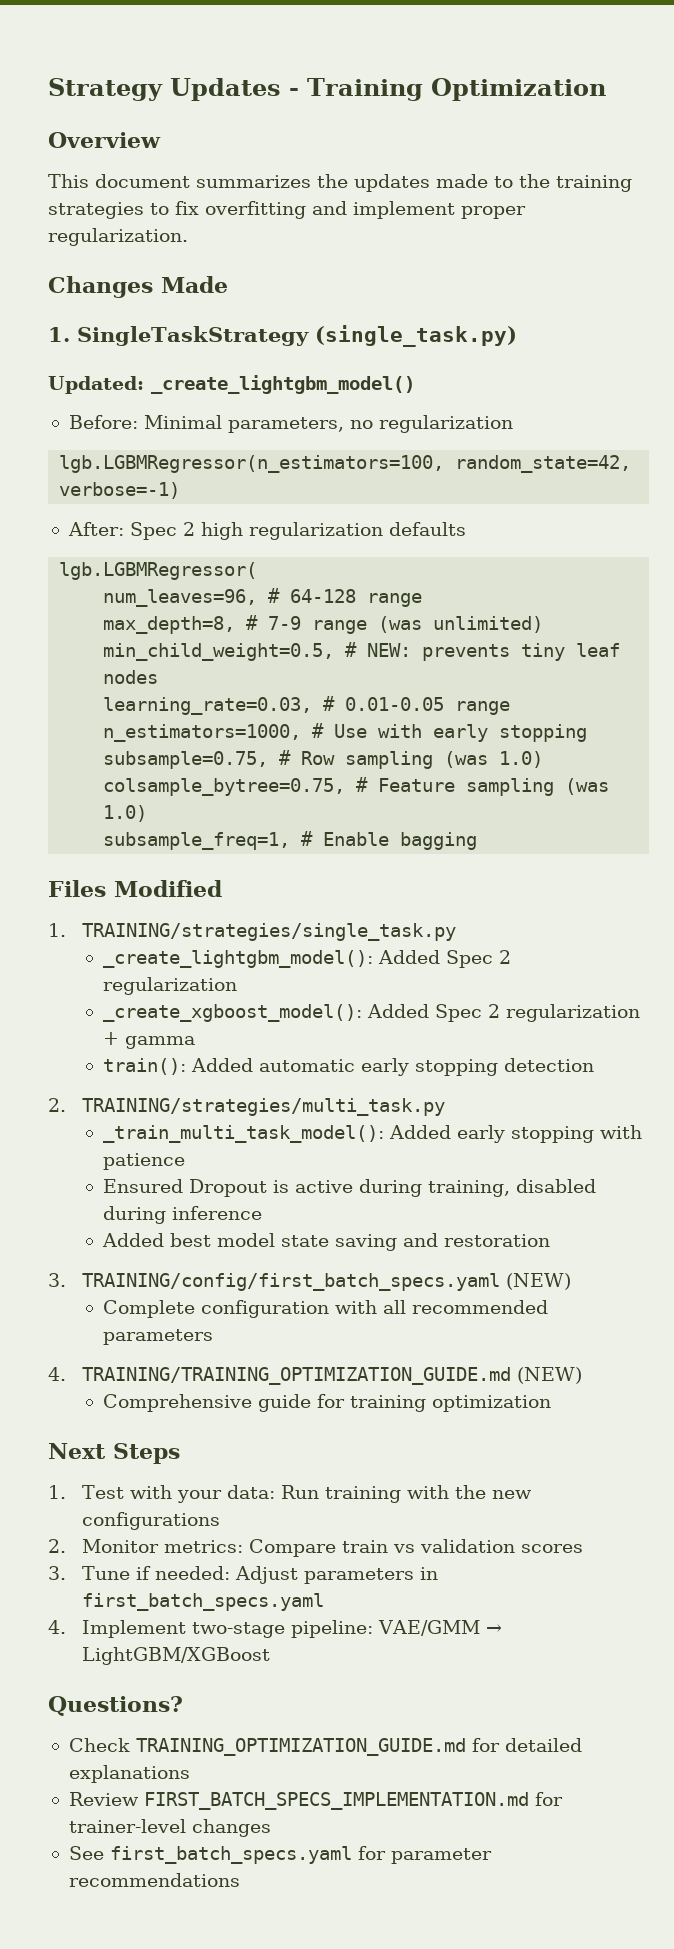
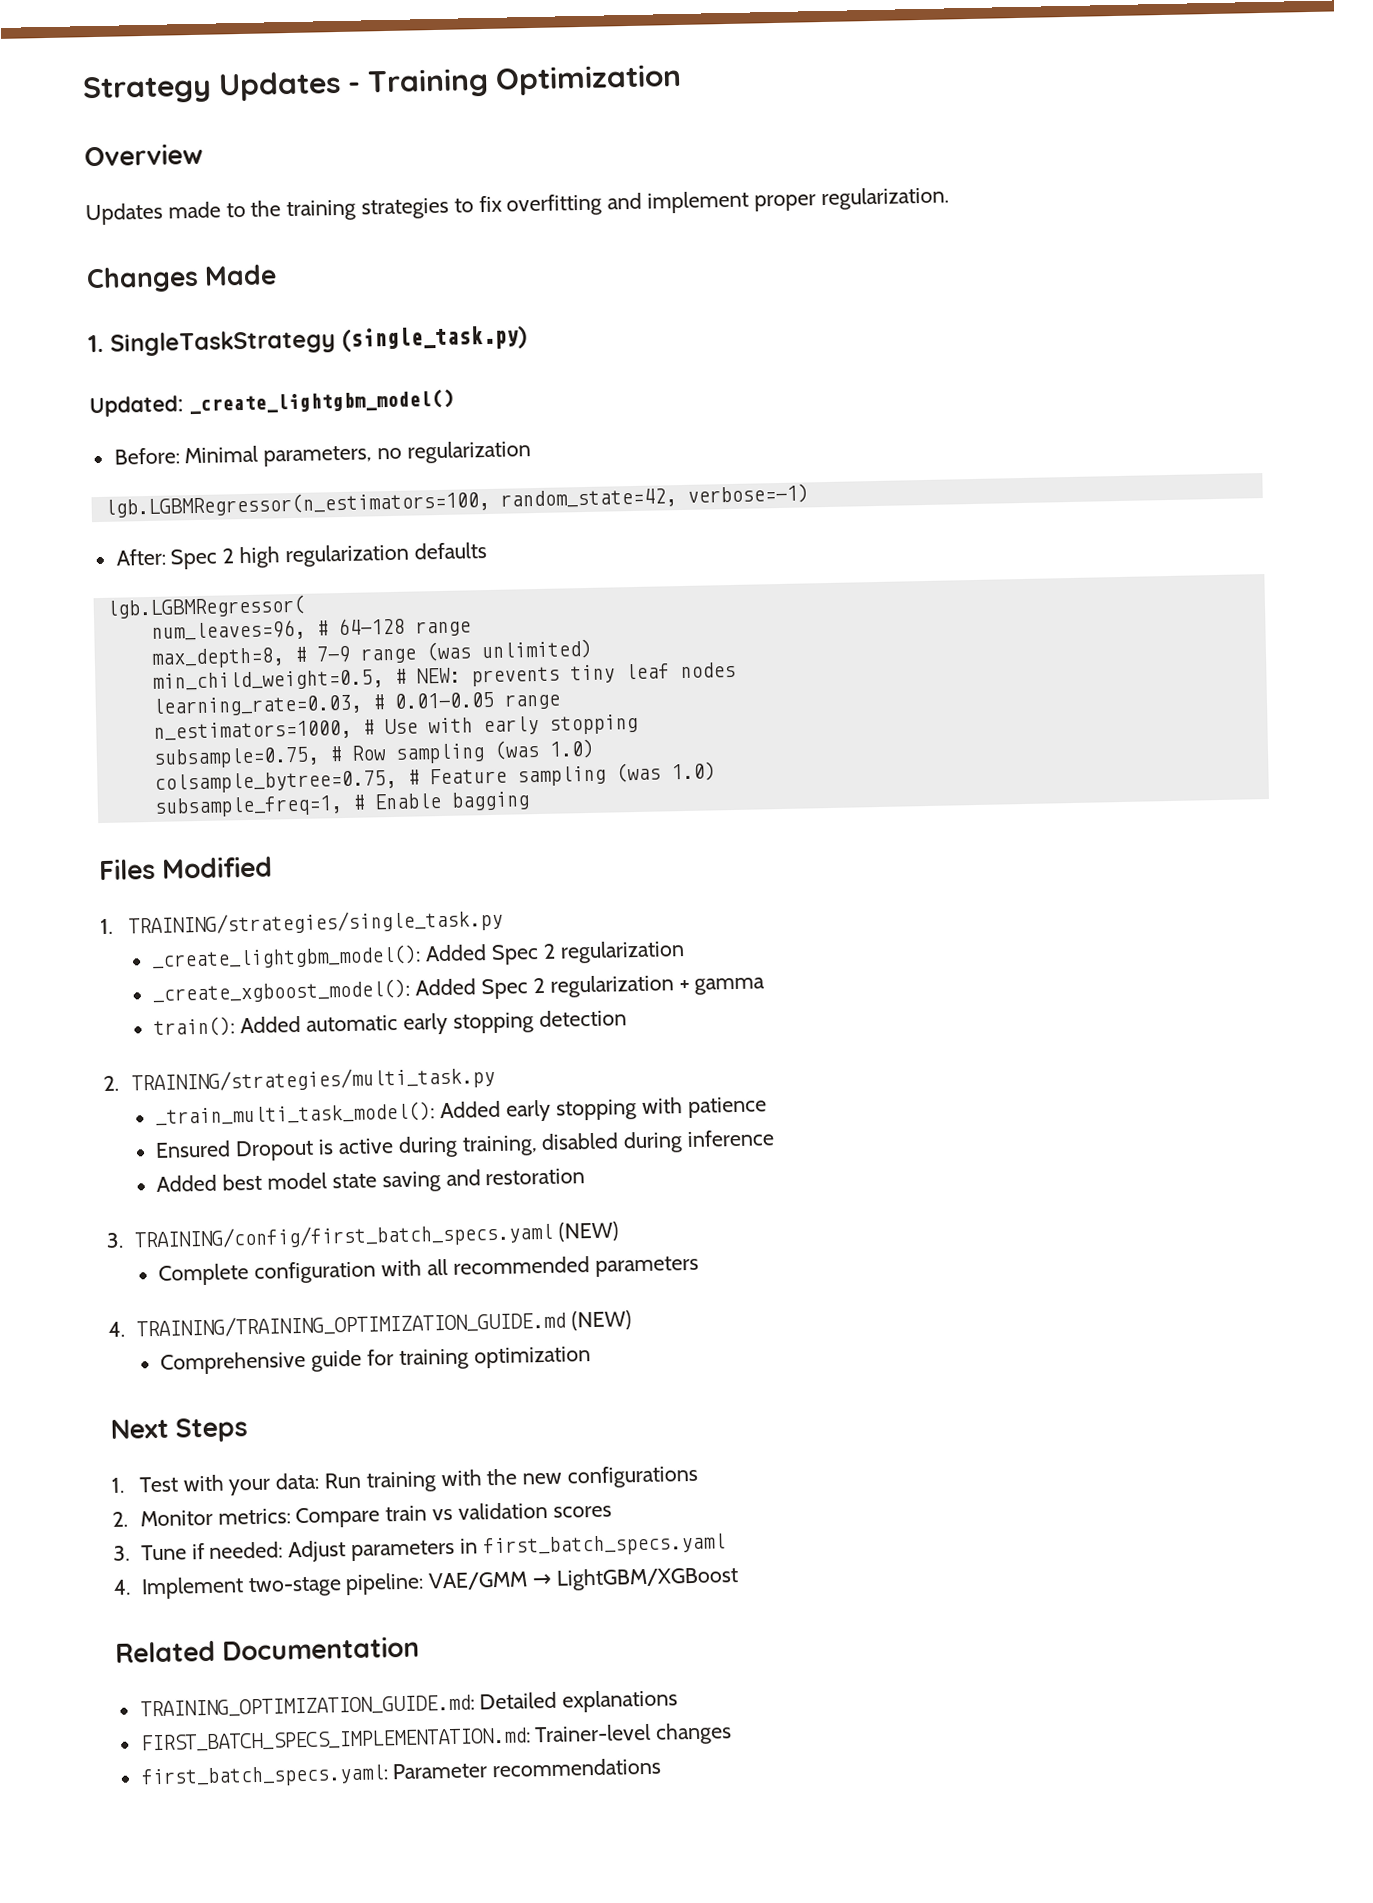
[48,174,430,192] This document summarizes the updates -> [85,202,163,226] Updates
[48,1696,183,1716] [68,1738,582,1756] [68,1765,190,1783] [68,1792,563,1810] [68,1819,271,1837] [68,1846,492,1864] Questions? // Check TRAINING_OPTIMIZATION_GUIDE.md for detailed explanations // Review FIRST_BATCH_SPECS_IMPLEMENTATION.md for trainer-level changes // See first_batch_specs.yaml for parameter -> [115,1635,421,1663] [139,1689,679,1719] [140,1722,733,1753] [140,1762,488,1789] Related Documentation // TRAINING_OPTIMIZATION_GUIDE.md: Detailed explanations // FIRST_BATCH_SPECS_IMPLEMENTATION.md: Trainer-level changes // first_batch_specs.yaml: Parameter

